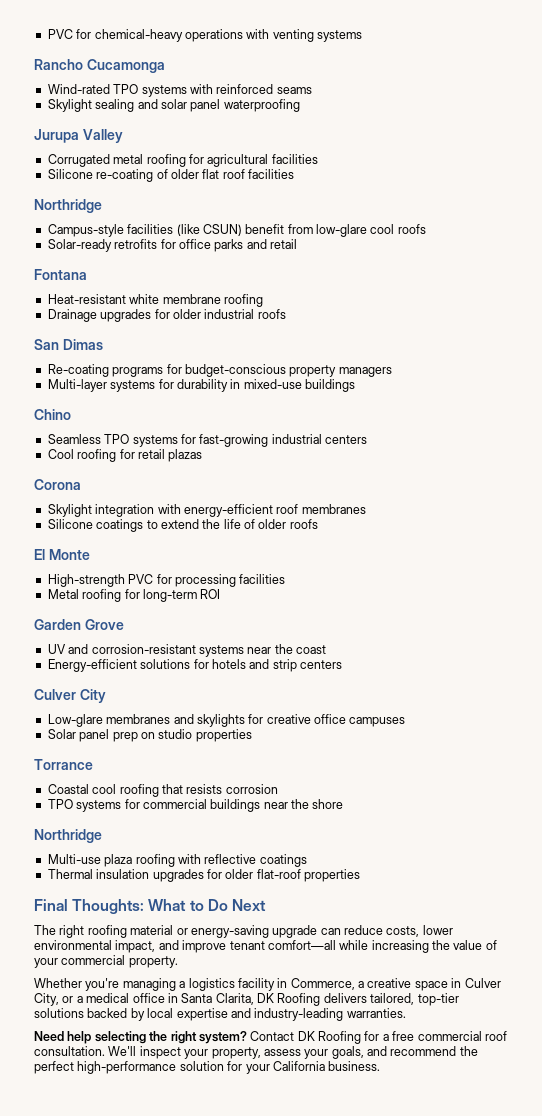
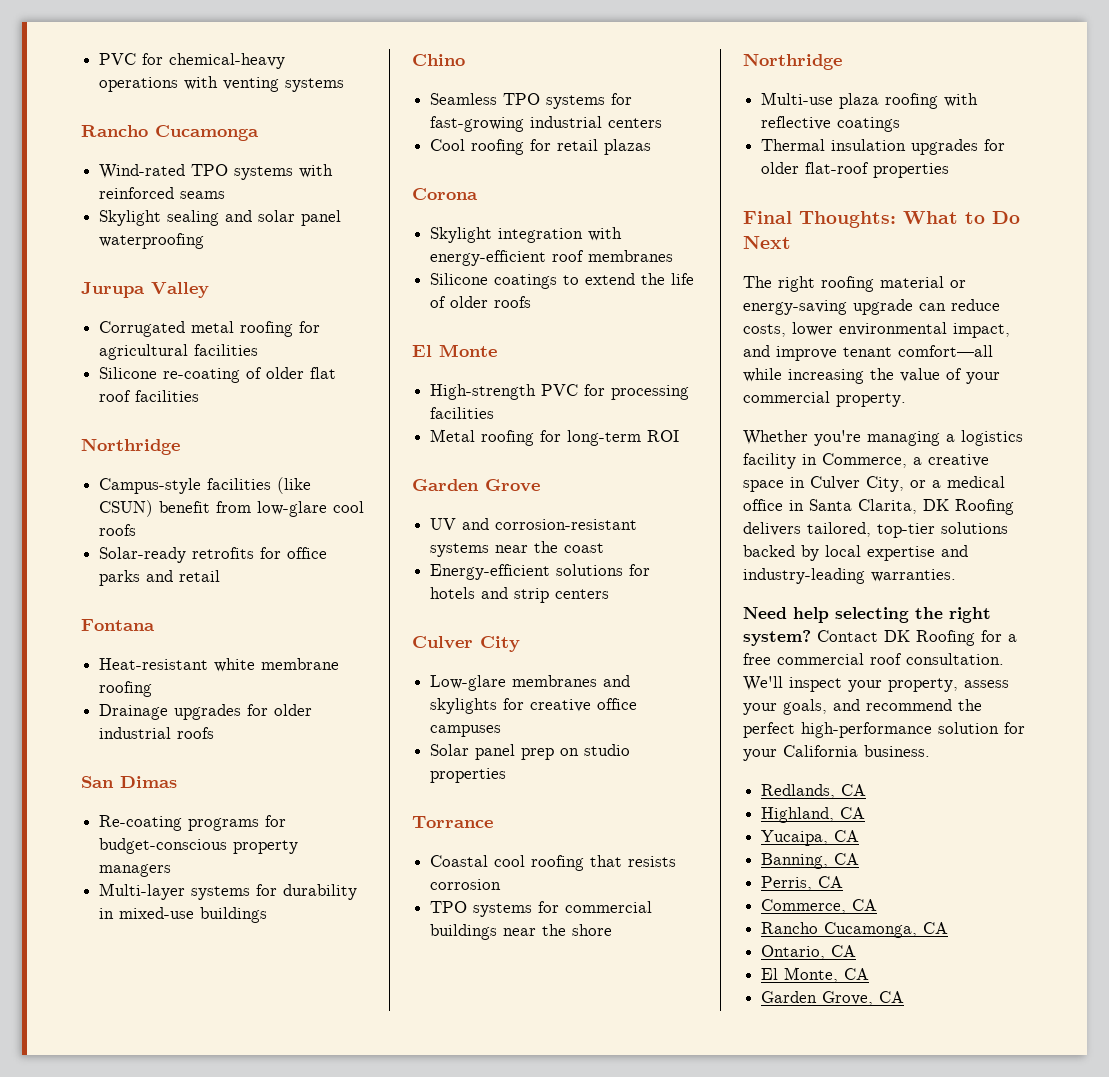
(381, 1066) none -> [761,784,867,799] [761,807,866,823] [761,830,860,846] [761,853,860,869] [761,876,844,891] [761,899,878,914] [761,922,949,938] [761,945,857,960] [761,967,870,983] [761,991,905,1006] // Redlands, CA // Highland, CA // Yucaipa, CA // Banning, CA // Perris, CA // Commerce, CA // Rancho Cucamonga, CA // Ontario, CA // El Monte, CA // Garden Grove, CA

